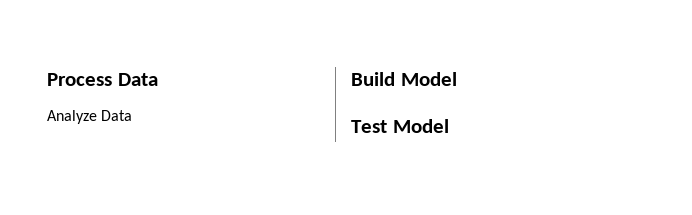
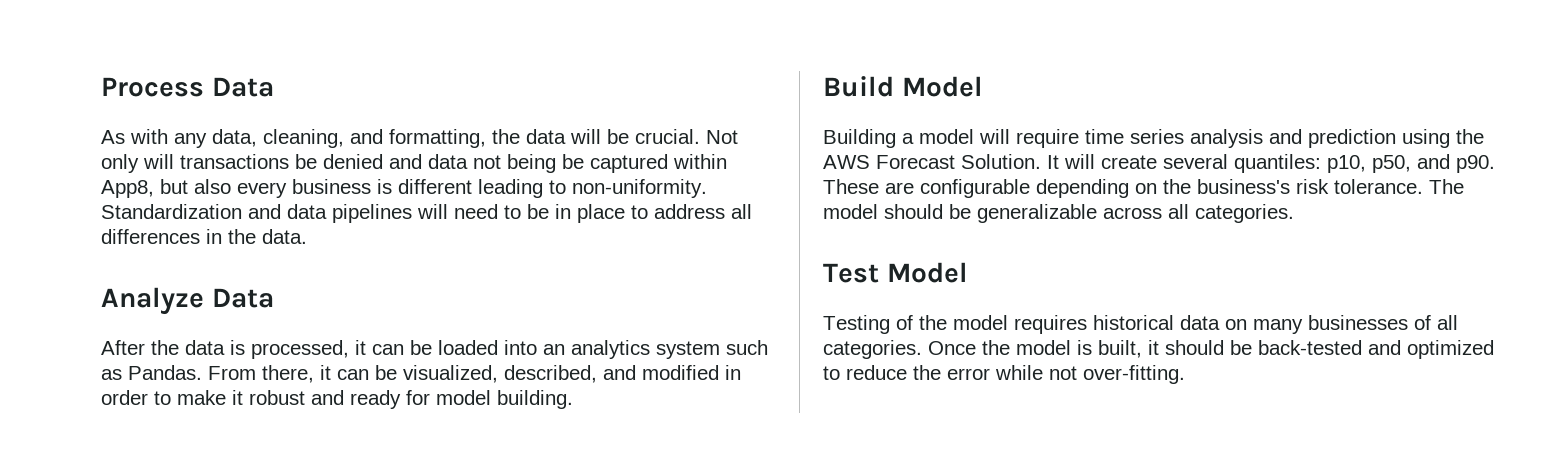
[47,110,133,124] [351,72,457,86] [351,119,449,133] Analyze Data // Build Model // Test Model -> [101,129,738,148] [101,154,727,173] [101,179,707,198] [101,204,752,223] [101,229,307,244] [101,287,274,315] [101,340,768,359] [101,365,741,383] [101,390,573,409] [823,76,983,97] [823,129,1484,148] [823,154,1495,173] [823,179,1464,198] [823,204,1294,223] [823,262,968,283] [823,315,1458,334] [823,340,1494,359] [823,365,1185,384] As with any data, cleaning, and formatting, the data will be crucial. Not only will transactions be denied and data not being be captured within App8, but also every business is different leading to non-uniformity. Standardization and data pipelines will need to be in place to address all differences in the data. // Analyze Data // After the data is processed, it can be loaded into an analytics system such as Pandas. From there, it can be visualized, described, and modified in order to make it robust and ready for model building. // Build Model // Building a model will require time series analysis and prediction using the AWS Forecast Solution. It will create several quantiles: p10, p50, and p90. These are configurable depending on the business's risk tolerance. The model should be generalizable across all categories. // Test Model // Testing of the model requires historical data on many businesses of all categories. Once the model is built, it should be back-tested and optimized to reduce the error while not over-fitting.

